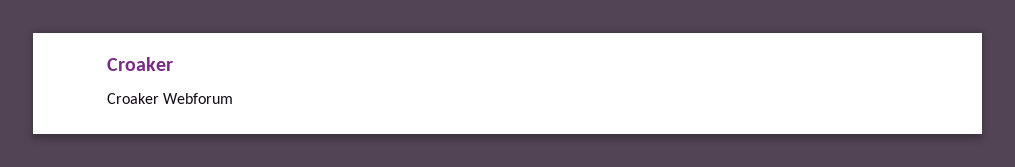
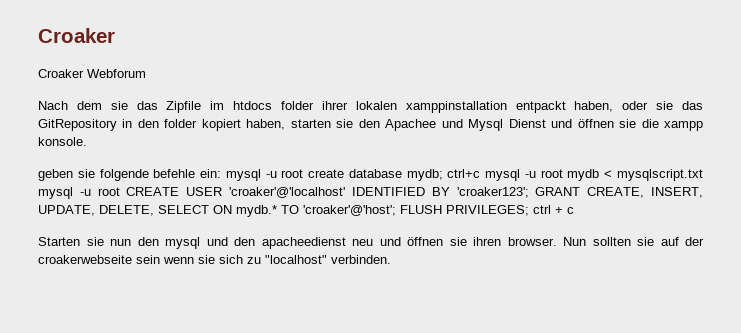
(234, 98) none -> [38,101,704,113] [38,119,704,131] [38,137,87,146] [38,169,703,181] [38,187,703,199] [38,205,574,217] [38,237,704,249] [38,255,391,264] // Nach dem sie das Zipfile im htdocs folder ihrer lokalen xamppinstallation entpackt haben, oder sie das GitRepository in den folder kopiert haben, starten sie den Apachee und Mysql Dienst und öffnen sie die xampp konsole. // geben sie folgende befehle ein: mysql -u root create database mydb; ctrl+c mysql -u root mydb < mysqlscript.txt mysql -u root CREATE USER 'croaker'@'localhost' IDENTIFIED BY 'croaker123'; GRANT CREATE, INSERT, UPDATE, DELETE, SELECT ON mydb.* TO 'croaker'@'host'; FLUSH PRIVILEGES; ctrl + c // Starten sie nun den mysql und den apacheedienst neu und öffnen sie ihren browser. Nun sollten sie auf der croakerwebseite sein wenn sie sich zu "localhost" verbinden.

